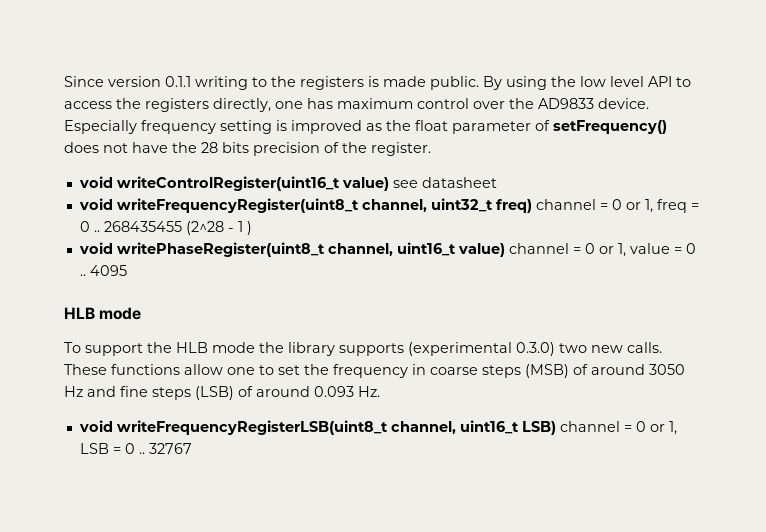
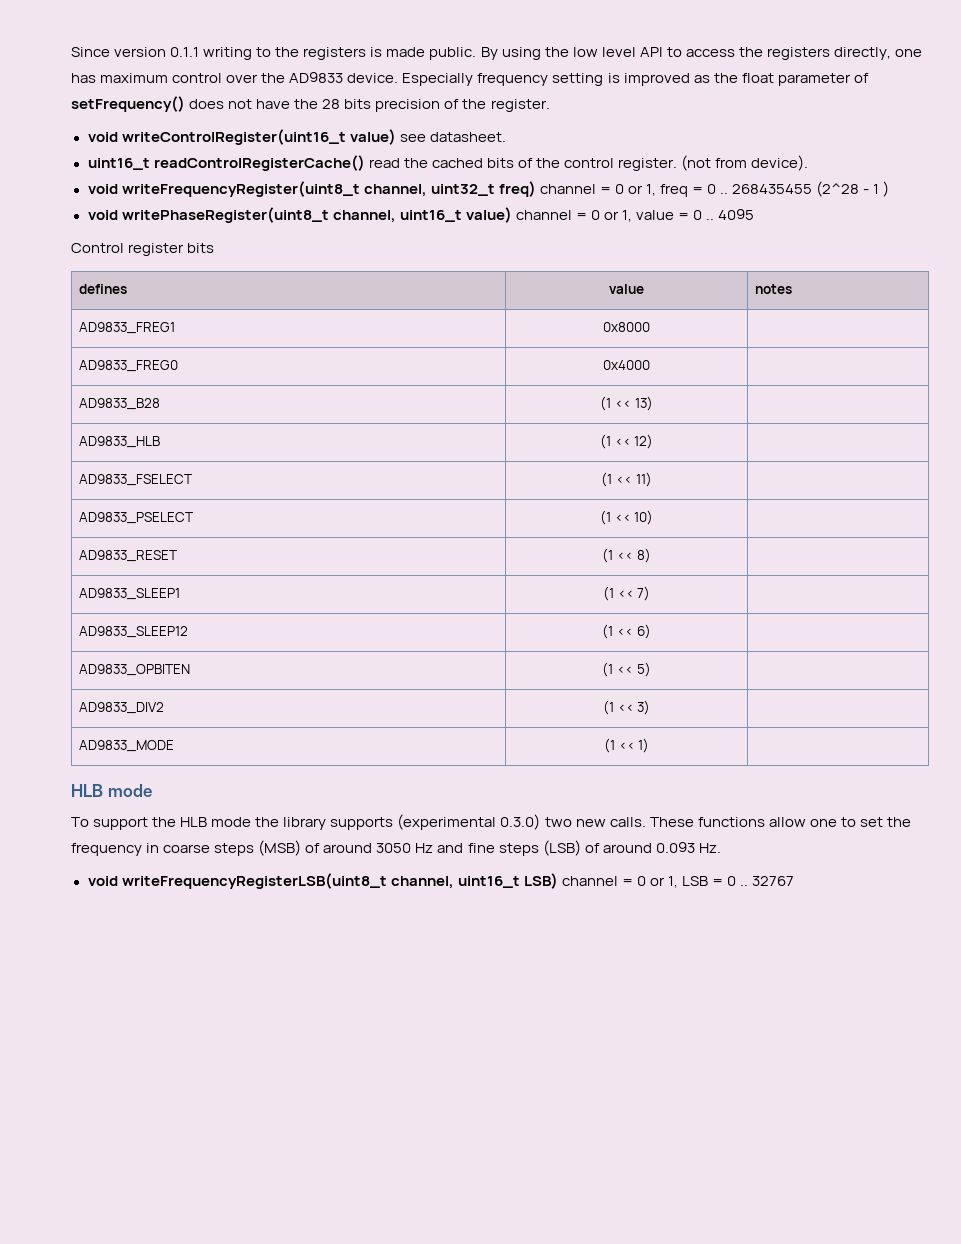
[421,177,497,188] datasheet -> [429,132,506,142] [87,155,809,171] datasheet. // uint16_t readControlRegisterCache() read the cached bits of the control register. (not from device).
(127, 270) none -> [71,243,215,256] [79,284,128,294] [609,284,644,294] [755,284,793,294] [79,322,176,334] [603,322,650,332] [79,360,179,372] [603,360,650,370] [79,398,161,410] [600,396,653,411] [79,436,161,448] [599,434,654,449] [79,474,193,486] [601,472,652,487] [79,512,194,524] [599,510,654,525] [79,550,178,562] [602,548,651,563] [79,588,181,600] [602,586,651,601] [79,626,189,638] [602,624,651,639] [79,664,191,676] [602,662,651,677] [79,702,165,714] [602,700,651,715] [79,740,175,752] [603,738,650,753] // Control register bits // defines | value | notes // AD9833_FREG1 | 0x8000 | // AD9833_FREG0 | 0x4000 | // AD9833_B28 | (1 << 13) | // AD9833_HLB | (1 << 12) | // AD9833_FSELECT | (1 << 11) | // AD9833_PSELECT | (1 << 10) | // AD9833_RESET | (1 << 8) | // AD9833_SLEEP1 | (1 << 7) | // AD9833_SLEEP12 | (1 << 6) | // AD9833_OPBITEN | (1 << 5) | // AD9833_DIV2 | (1 << 3) | // AD9833_MODE | (1 << 1) |

